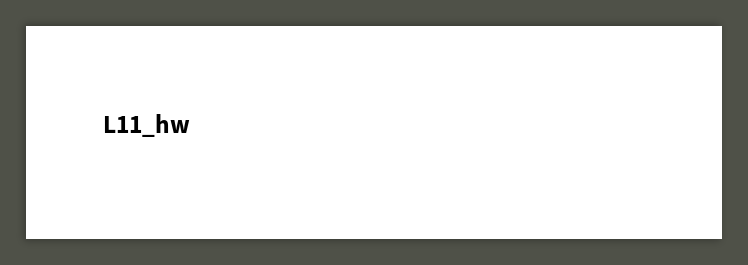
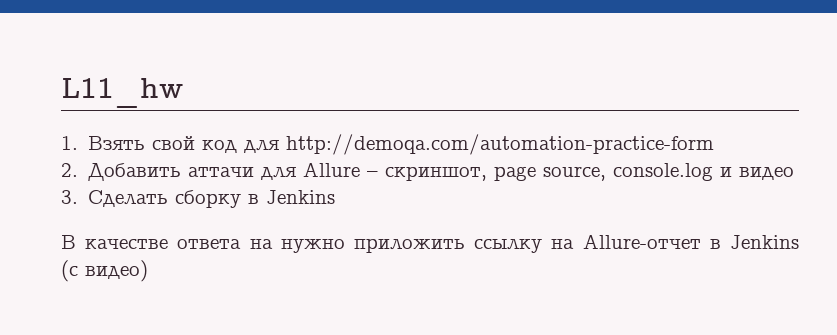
(190, 125) none -> [61,134,715,155] [61,162,795,181] [61,190,336,208] [61,234,799,253] [61,260,148,282] // 1. Взять свой код для http://demoqa.com/automation-practice-form // 2. Добавить аттачи для Allure – скриншот, page source, console.log и видео // 3. Cделать сборку в Jenkins // В качестве ответа на нужно приложить ссылку на Allure-отчет в Jenkins (с видео)

